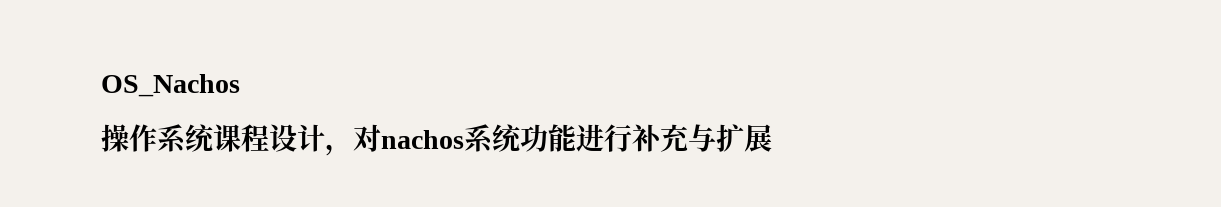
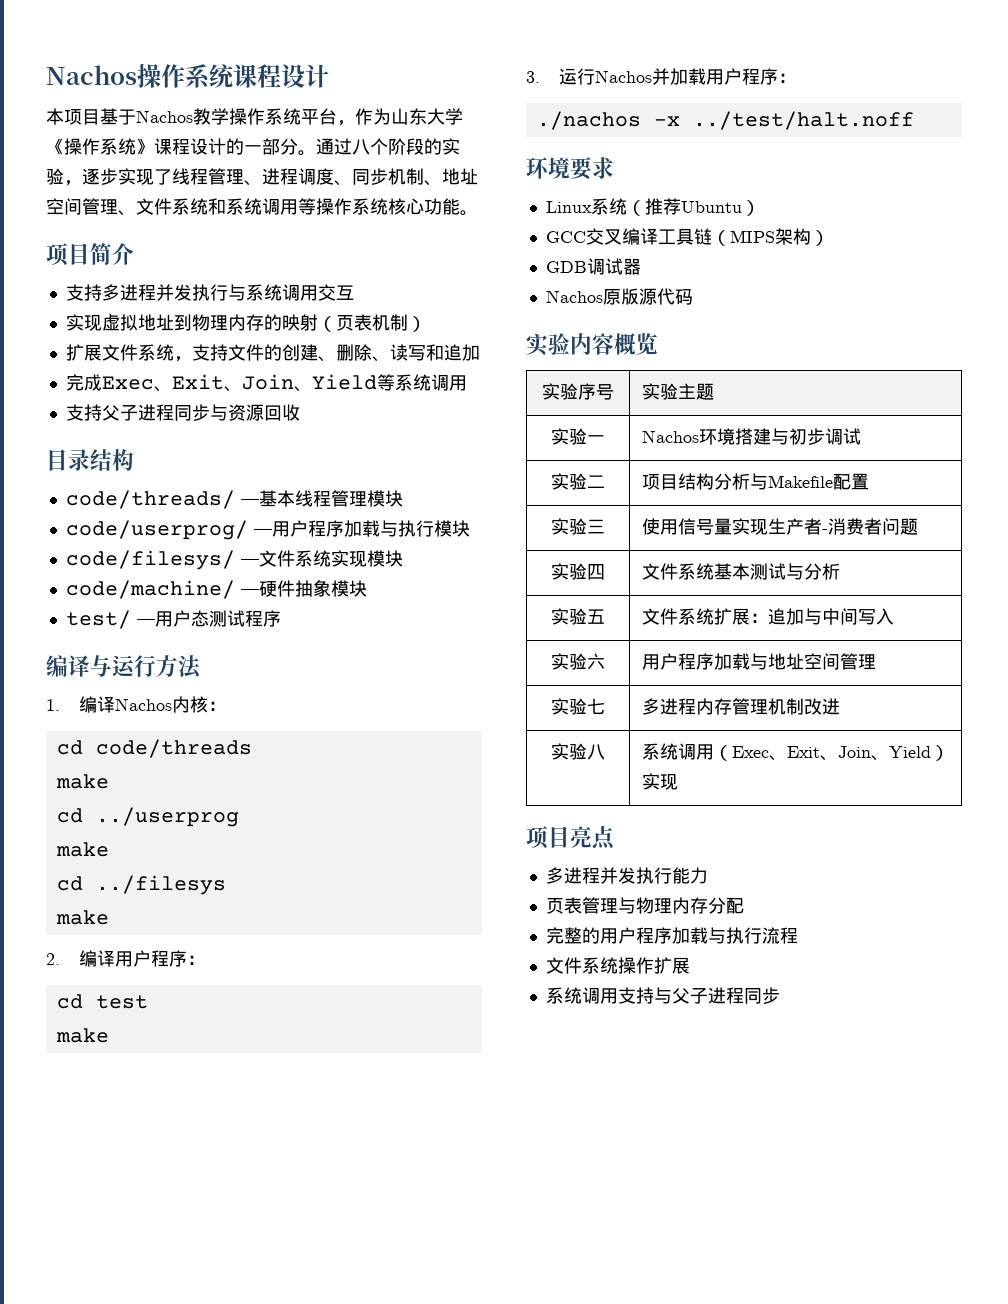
[101,74,240,97] OS_Nachos // -> [46,65,137,85] Nachos
[325,124,772,156] ，对nachos系统功能进行补充与扩展 -> [46,108,463,126] [46,138,460,156] [46,168,478,186] [46,198,478,216] [46,243,134,266] [65,284,354,301] [65,314,426,332] [65,344,480,362] [65,374,467,392] [65,404,300,421] [46,449,134,471] [65,490,403,509] [65,520,470,540] [65,550,403,570] [65,580,367,599] [65,610,281,629] [46,655,202,679] [46,696,227,713] [56,739,252,758] [55,774,109,789] [56,807,239,827] [55,842,109,857] [56,875,226,895] [55,910,109,925] [46,950,206,967] [56,994,148,1009] [55,1028,109,1043] [526,68,797,85] [536,111,914,130] [526,157,614,180] [545,198,760,216] [545,228,829,246] [545,258,641,275] [545,288,693,305] [526,333,658,356] [542,383,614,400] [641,383,714,400] [551,428,605,445] [641,428,861,445] [551,473,605,490] [641,473,869,490] [551,518,605,535] [641,518,918,535] [551,563,605,580] [641,563,840,580] [551,608,605,625] [641,608,894,625] [551,653,605,670] [641,653,876,670] [551,698,605,715] [641,698,840,715] [551,743,605,760] [641,743,949,761] [641,773,678,790] [526,826,615,850] [545,867,708,884] [545,897,744,914] [545,927,798,944] [545,957,690,974] [545,987,780,1004] // 本项目基于Nachos教学操作系统平台，作为山东大学《操作系统》课程设计的一部分。通过八个阶段的实验，逐步实现了线程管理、进程调度、同步机制、地址空间管理、文件系统和系统调用等操作系统核心功能。 // 项目简介 // 支持多进程并发执行与系统调用交互 // 实现虚拟地址到物理内存的映射（页表机制） // 扩展文件系统，支持文件的创建、删除、读写和追加 // 完成Exec、Exit、Join、Yield等系统调用 // 支持父子进程同步与资源回收 // 目录结构 // code/threads/ —基本线程管理模块 // code/userprog/ —用户程序加载与执行模块 // code/filesys/ —文件系统实现模块 // code/machine/ —硬件抽象模块 // test/ —用户态测试程序 // 编译与运行方法 // 1.编译Nachos内核： // cd code/threads // make // cd ../userprog // make // cd ../filesys // make // 2.编译用户程序： // cd test // make // 3.运行Nachos并加载用户程序： // ./nachos -x ../test/halt.noff // 环境要求 // Linux系统（推荐Ubuntu） // GCC交叉编译工具链（MIPS架构） // GDB调试器 // Nachos原版源代码 // 实验内容概览 // 实验序号 | 实验主题 // 实验一 | Nachos环境搭建与初步调试 // 实验二 | 项目结构分析与Makefile配置 // 实验三 | 使用信号量实现生产者-消费者问题 // 实验四 | 文件系统基本测试与分析 // 实验五 | 文件系统扩展：追加与中间写入 // 实验六 | 用户程序加载与地址空间管理 // 实验七 | 多进程内存管理机制改进 // 实验八 | 系统调用（Exec、Exit、Join、Yield）实现 // 项目亮点 // 多进程并发执行能力 // 页表管理与物理内存分配 // 完整的用户程序加载与执行流程 // 文件系统操作扩展 // 系统调用支持与父子进程同步

